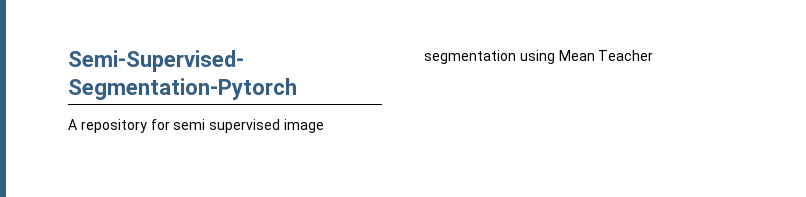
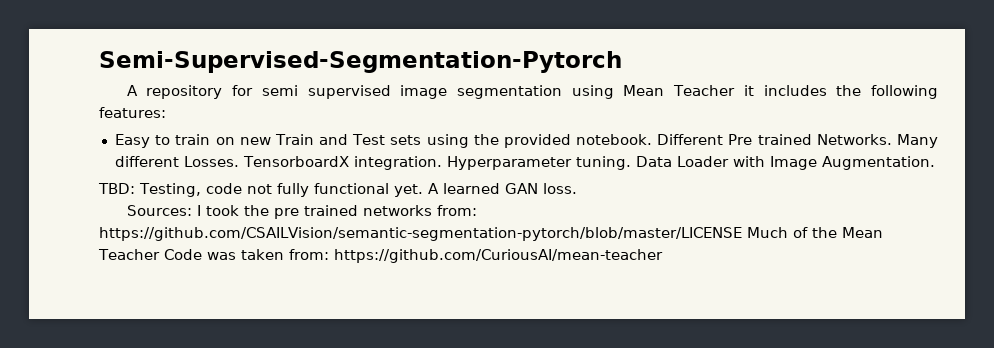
(654, 55) none -> [743,85,939,99] [99,107,166,118] [114,134,938,148] [114,156,935,170] [98,183,577,197] [126,205,477,219] [99,227,883,241] [98,249,663,263] it includes the following features: // Easy to train on new Train and Test sets using the provided notebook. Different Pre trained Networks. Many different Losses. TensorboardX integration. Hyperparameter tuning. Data Loader with Image Augmentation. // TBD: Testing, code not fully functional yet. A learned GAN loss. // Sources: I took the pre trained networks from: https://github.com/CSAILVision/semantic-segmentation-pytorch/blob/master/LICENSE Much of the Mean Teacher Code was taken from: https://github.com/CuriousAI/mean-teacher

